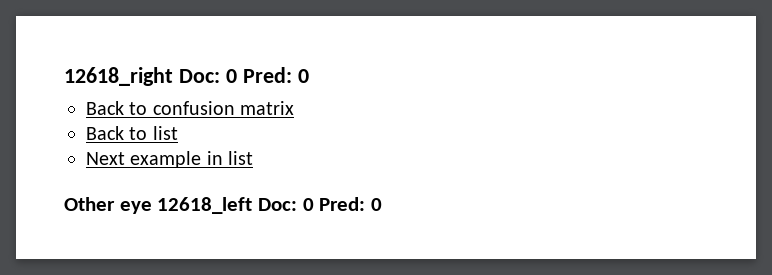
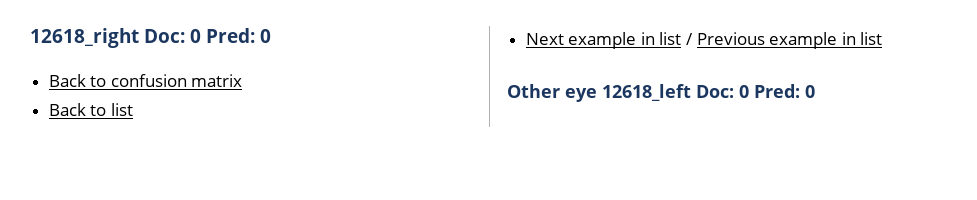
(254, 158) none -> [686,32,883,49] / Previous example in list

